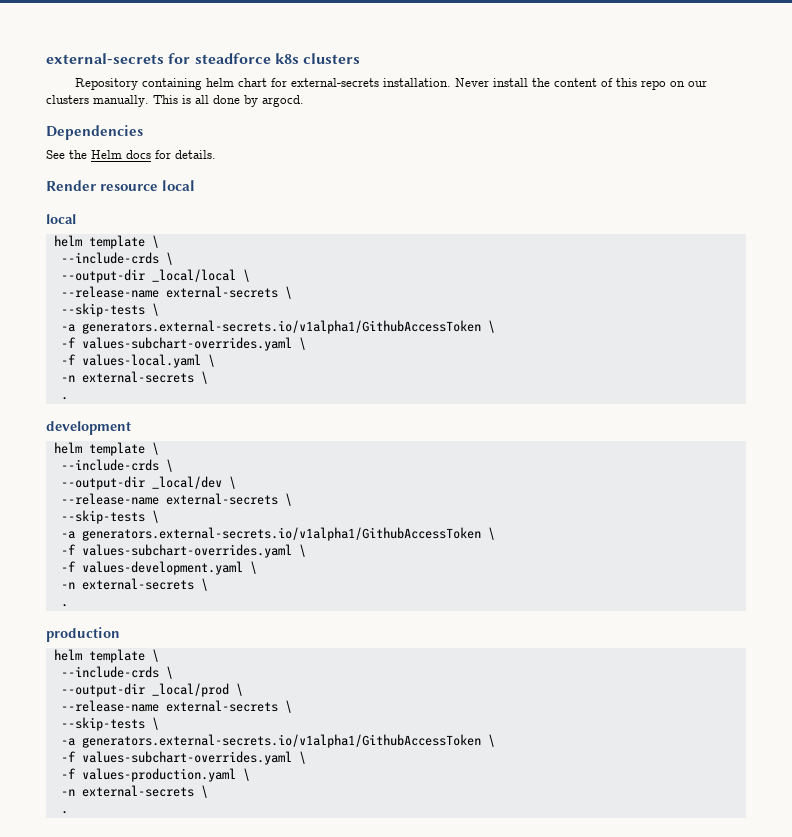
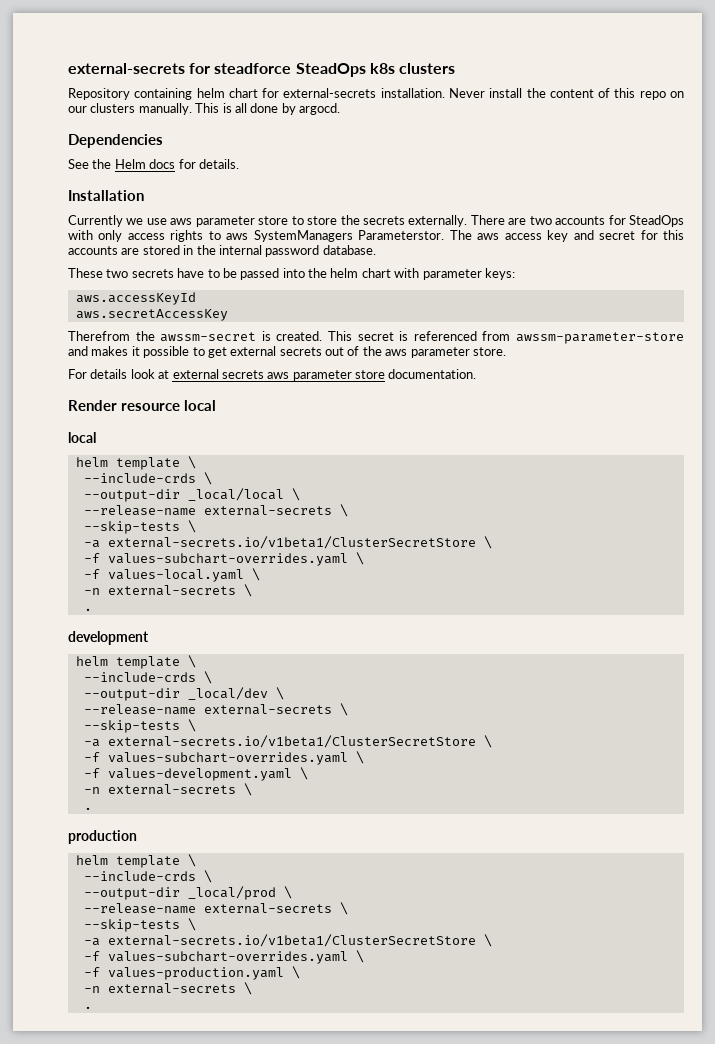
(271, 58) none -> [295,63,366,77] SteadOps
(216, 154) none -> [68,190,144,201] [68,215,684,227] [68,230,684,242] [68,245,376,257] [68,268,515,280] [75,292,196,305] [75,309,228,321] [68,331,685,344] [68,346,506,358] [68,369,477,381] // Installation // Currently we use aws parameter store to store the secrets externally. There are two accounts for SteadOps with only access rights to aws SystemManagers Parameterstor. The aws access key and secret for this accounts are stored in the internal password database. // These two secrets have to be passed into the helm chart with parameter keys: // aws.accessKeyId // aws.secretAccessKey // Therefrom the awssm-secret is created. This secret is referenced from awssm-parameter-store and makes it possible to get external secrets out of the aws parameter store. // For details look at external secrets aws parameter store documentation.
[81,320,481,334] generators.external-secrets.io/v1alpha1/GithubAccessToken -> [107,536,476,549] external-secrets.io/v1beta1/ClusterSecretStore
[81,527,481,541] generators.external-secrets.io/v1alpha1/GithubAccessToken -> [107,735,476,748] external-secrets.io/v1beta1/ClusterSecretStore
[81,734,481,748] generators.external-secrets.io/v1alpha1/GithubAccessToken -> [107,934,476,947] external-secrets.io/v1beta1/ClusterSecretStore

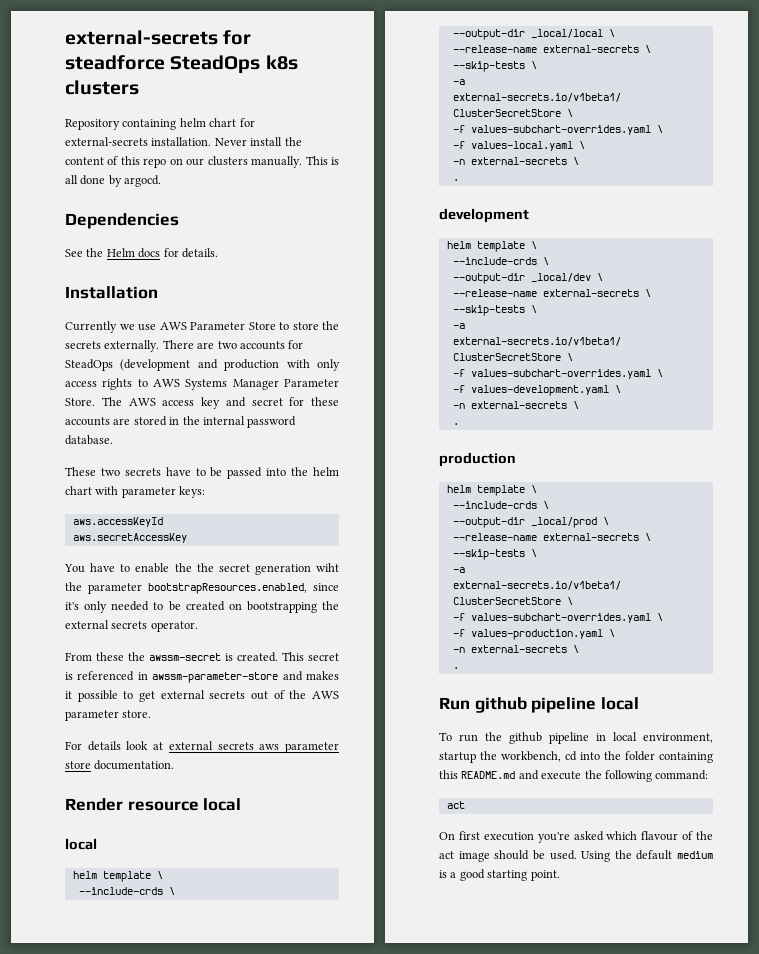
[170,216,289,227] aws parameter store -> [159,322,276,330] AWS Parameter Store
(684, 221) none -> [120,359,280,371] (development and production
[226,230,500,242] aws SystemManagers Parameterstor. The aws -> [153,379,339,390] [65,397,156,406] AWS Systems Manager Parameter Store. The AWS
[663,230,684,240] this -> [311,397,339,406] these
[68,331,130,341] Therefrom -> [64,563,339,575] [65,582,339,594] [65,601,339,613] [65,620,198,632] [65,652,124,661] You have to enable the the secret generation wiht the parameter bootstrapResources.enabled, since it's only needed to be created on bootstrapping the external secrets operator. // From these
[482,331,511,341] from -> [137,672,148,680] in
[385,349,408,356] aws -> [312,691,339,699] AWS
(92, 1007) none -> [439,697,639,713] [439,732,713,744] [439,751,713,763] [439,770,709,782] [446,801,465,809] [439,831,713,843] [439,850,713,862] [439,869,560,881] // Run github pipeline local // To run the github pipeline in local environment, startup the workbench, cd into the folder containing this README.md and execute the following command: // act // On first execution you're asked which flavour of the act image should be used. Using the default medium is a good starting point.

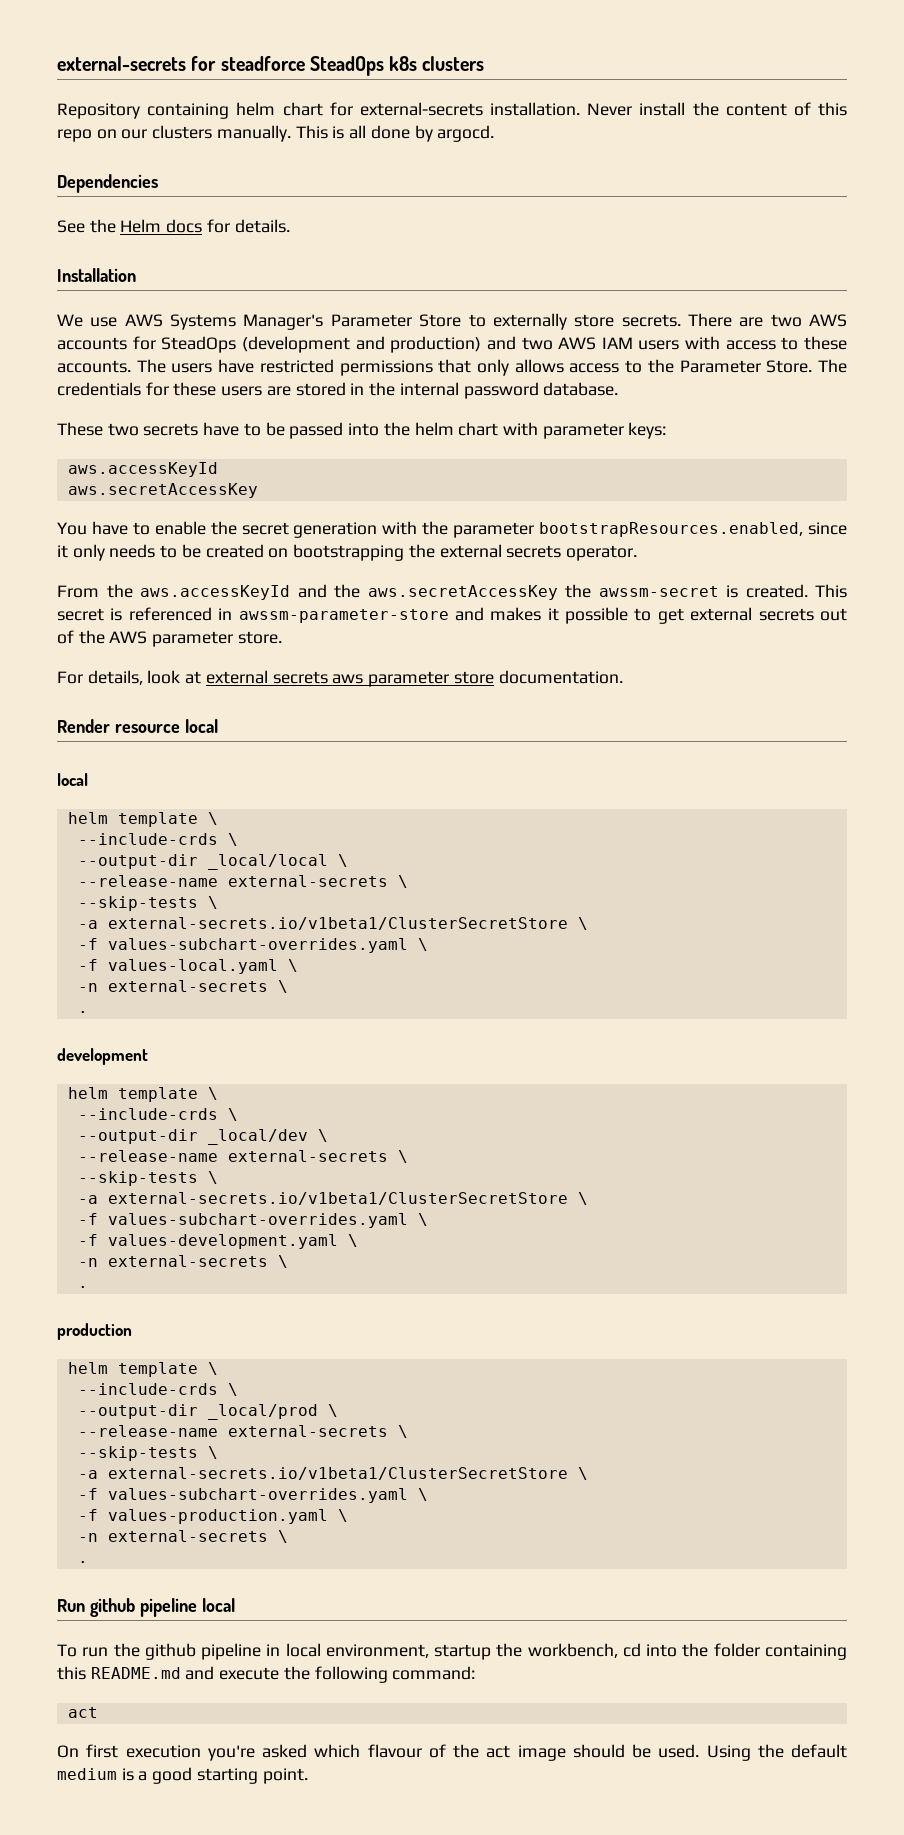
[65,321,339,333] [65,340,160,352] Currently we use AWS Parameter Store to store the secrets externally. -> [57,313,681,330] We use AWS Systems Manager's Parameter Store to externally store secrets.
(237, 345) none -> [809,314,848,327] AWS
[224,359,340,371] [65,378,339,390] [65,397,283,409] production with only access rights to AWS Systems Manager Parameter Store. The AWS access key and secret -> [390,336,847,353] [57,359,847,376] [57,382,141,396] production) and two AWS IAM users with access to these accounts. The users have restricted permissions that only allows access to the Parameter Store. The credentials
[65,417,110,426] accounts -> [221,386,263,396] users
[196,563,214,572] the -> (237, 528) none
[316,563,339,572] wiht -> [382,521,418,535] with
[65,601,150,613] it's only needed -> [57,544,156,561] it only needs
[96,652,124,661] these -> [106,584,558,600] the aws.accessKeyId and the aws.secretAccessKey
[87,741,121,751] details -> [87,670,143,685] details,

